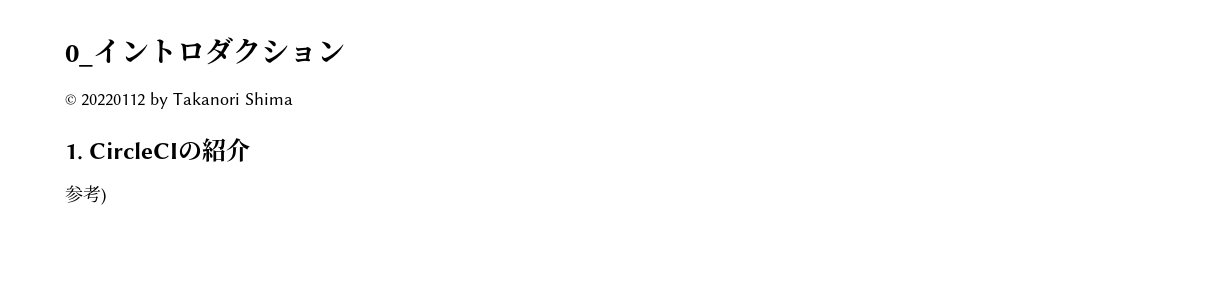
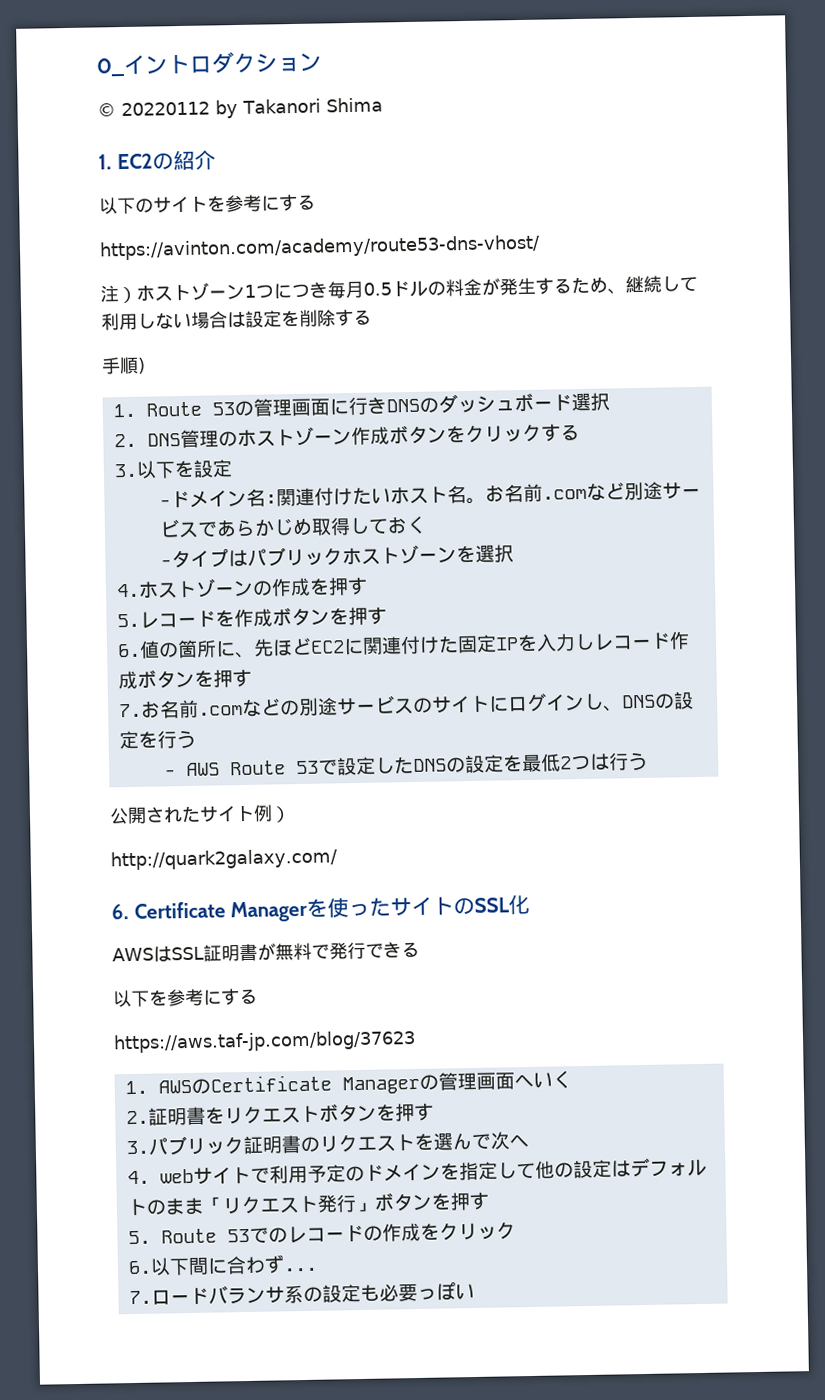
[89,142,179,159] CircleCI -> [116,153,153,170] EC2
[65,185,106,205] 参考) -> [99,193,316,215] [99,234,541,261] [100,275,698,304] [101,308,372,331] [101,356,146,375] [112,392,610,418] [113,423,580,449] [113,459,233,479] [158,481,701,509] [158,515,427,539] [159,544,514,569] [115,576,368,599] [116,606,387,629] [116,631,690,659] [117,668,252,690] [118,691,694,719] [118,730,196,750] [163,752,648,777] [109,804,291,825] [110,848,338,871] [111,894,531,923] [112,941,420,962] [113,988,258,1008] [113,1030,416,1054] [124,1070,572,1095] [125,1102,434,1126] [125,1131,529,1156] [126,1157,707,1185] [126,1191,489,1217] [127,1221,516,1245] [127,1254,318,1276] [128,1281,475,1306] 以下のサイトを参考にする // https://avinton.com/academy/route53-dns-vhost/ // 注）ホストゾーン1つにつき毎月0.5ドルの料金が発生するため、継続して利用しない場合は設定を削除する // 手順) // 1. Route 53の管理画面に行きDNSのダッシュボード選択 // 2. DNS管理のホストゾーン作成ボタンをクリックする // 3.以下を設定 // -ドメイン名:関連付けたいホスト名。お名前.comなど別途サービスであらかじめ取得しておく // -タイプはパブリックホストゾーンを選択 // 4.ホストゾーンの作成を押す // 5.レコードを作成ボタンを押す // 6.値の箇所に、先ほどEC2に関連付けた固定IPを入力しレコード作成ボタンを押す // 7.お名前.comなどの別途サービスのサイトにログインし、DNSの設定を行う // - AWS Route 53で設定したDNSの設定を最低2つは行う // 公開されたサイト例） // http://quark2galaxy.com/ // 6. Certificate Managerを使ったサイトのSSL化 // AWSはSSL証明書が無料で発行できる // 以下を参考にする // https://aws.taf-jp.com/blog/37623 // 1. AWSのCertificate Managerの管理画面へいく // 2.証明書をリクエストボタンを押す // 3.パブリック証明書のリクエストを選んで次へ // 4. webサイトで利用予定のドメインを指定して他の設定はデフォルトのまま「リクエスト発行」ボタンを押す // 5. Route 53でのレコードの作成をクリック // 6.以下間に合わず... // 7.ロードバランサ系の設定も必要っぽい

